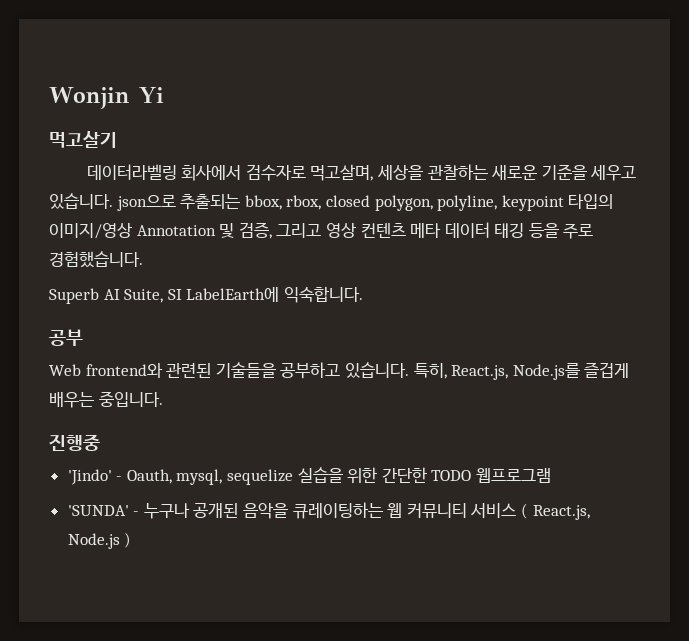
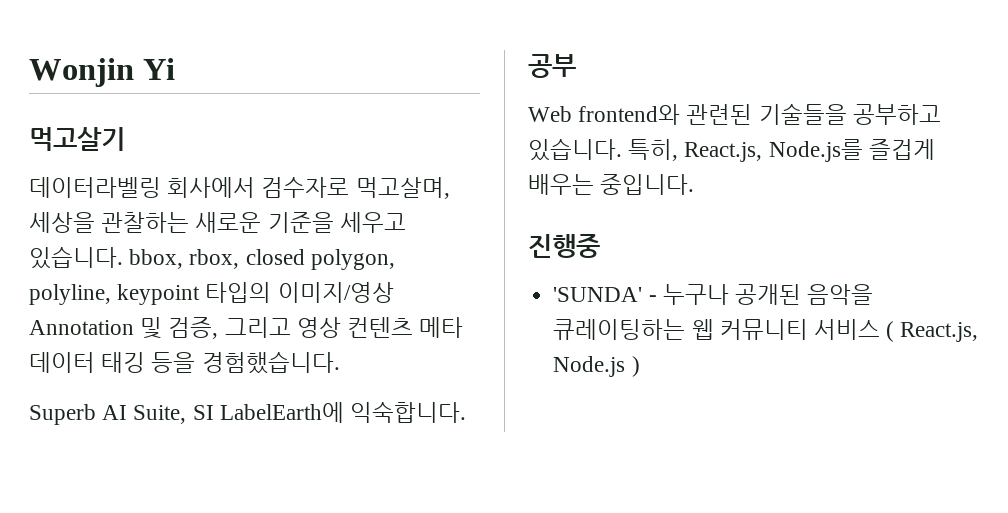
[116,194,241,211] json으로 추출되는 -> (123, 257) none
[563,223,594,239] 주로 -> (196, 362) none
[67,467,552,485] // 'Jindo' - Oauth, mysql, sequelize 실습을 위한 간단한 TODO 웹프로그램 -> (600, 246) none

